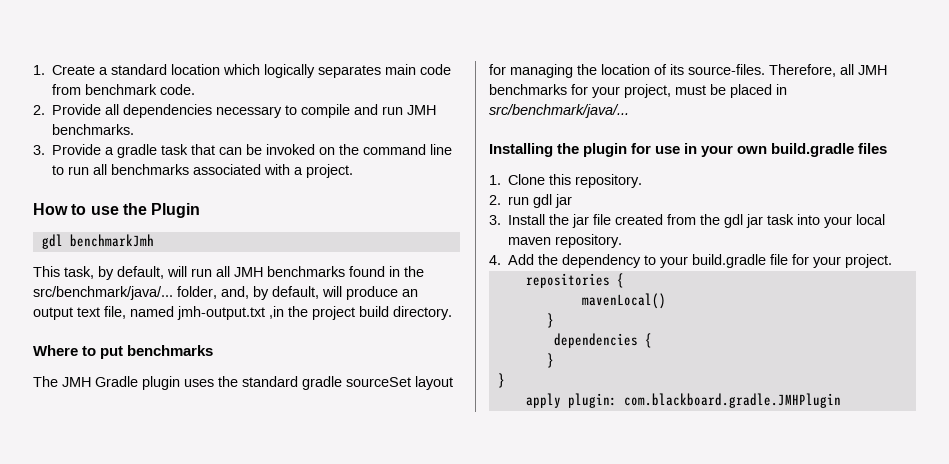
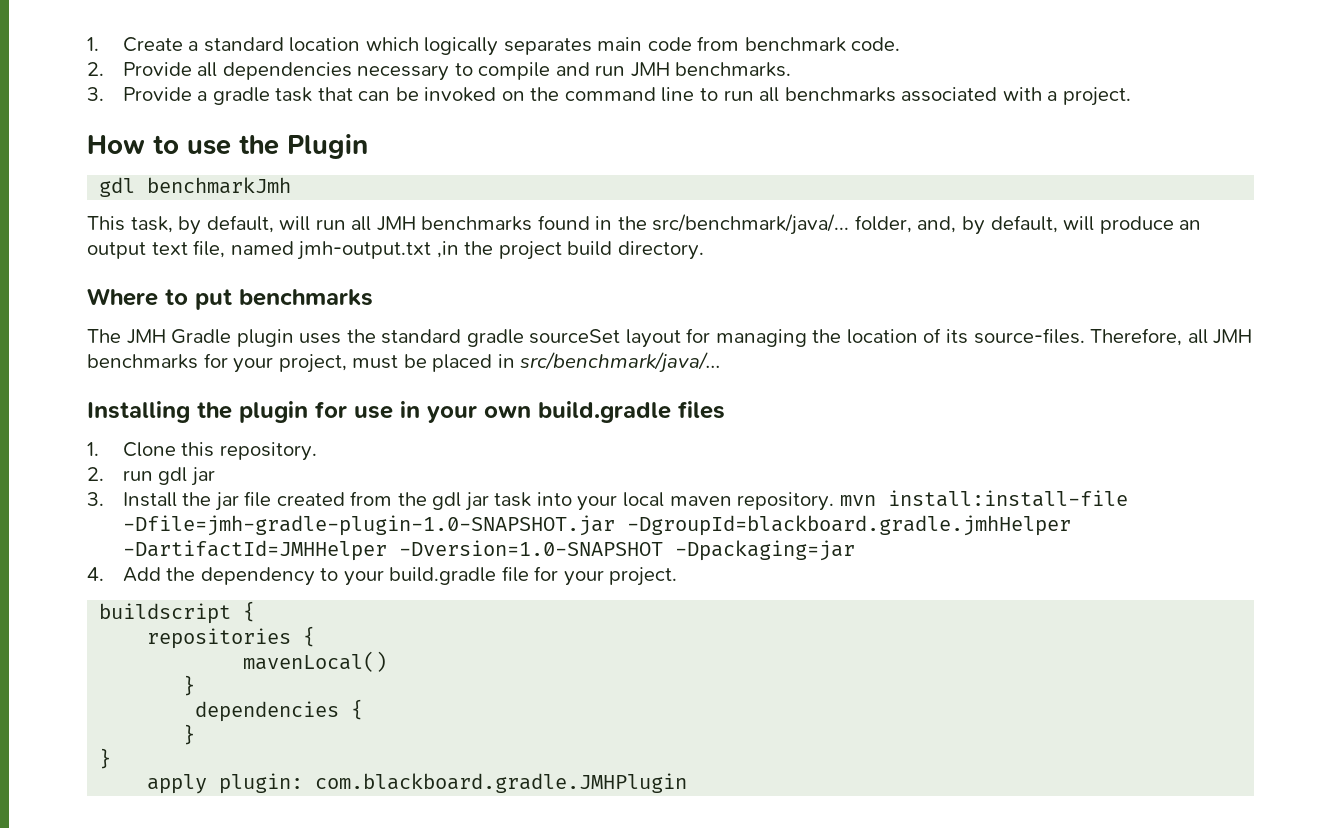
(623, 241) none -> [839,490,1128,507] [122,515,1071,536] [122,540,855,561] mvn install:install-file -Dfile=jmh-gradle-plugin-1.0-SNAPSHOT.jar -DgroupId=blackboard.gradle.jmhHelper -DartifactId=JMHHelper -Dversion=1.0-SNAPSHOT -Dpackaging=jar
(893, 261) none -> [99,601,256,624] // buildscript {

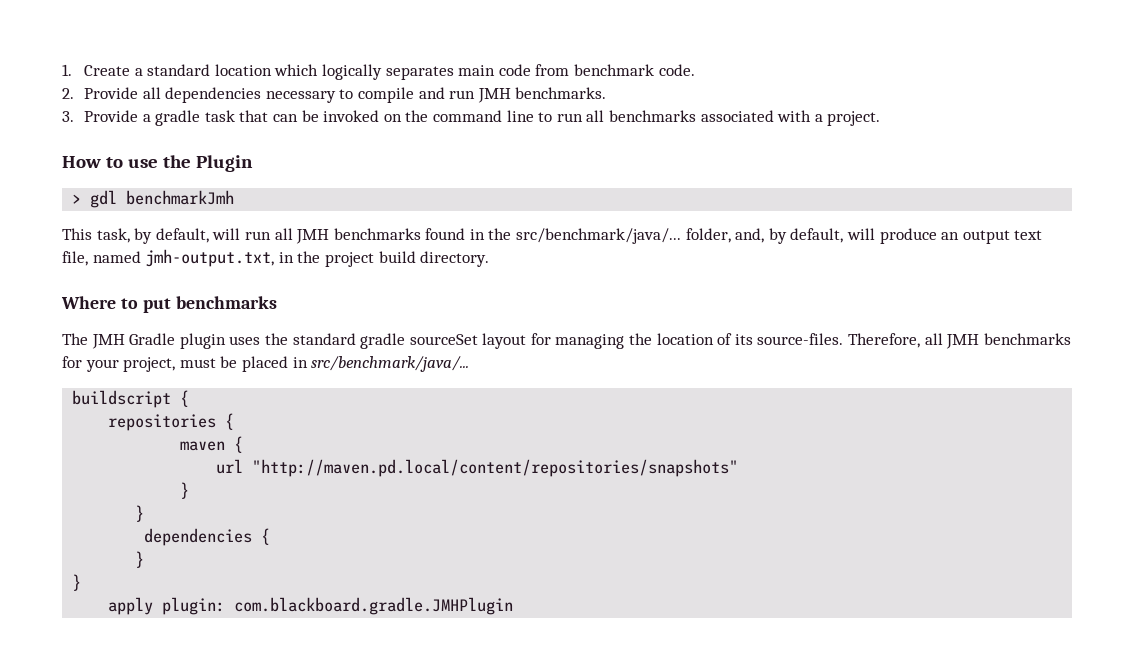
(368, 146) none -> [72,194,82,204] >
[297,241,459,260] jmh-output.txt ,in -> [145,249,294,267] jmh-output.txt, in
[87,401,725,423] [87,442,317,461] [87,467,215,486] [87,490,1128,511] [122,515,1071,536] [122,540,855,561] [87,566,678,586] // Installing the plugin for use in your own build.gradle files // 1. Clone this repository. // 2. run gdl jar // 3. Install the jar file created from the gdl jar task into your local maven repository. mvn install:install-file -Dfile=jmh-gradle-plugin-1.0-SNAPSHOT.jar -DgroupId=blackboard.gradle.jmhHelper -DartifactId=JMHHelper -Dversion=1.0-SNAPSHOT -Dpackaging=jar // 4. Add the dependency to your build.gradle file for your project. -> (470, 364) none
[243,651,388,672] mavenLocal() -> [180,436,244,453] [216,459,739,477] [180,482,190,499] maven { // url "http://maven.pd.local/content/repositories/snapshots" // }

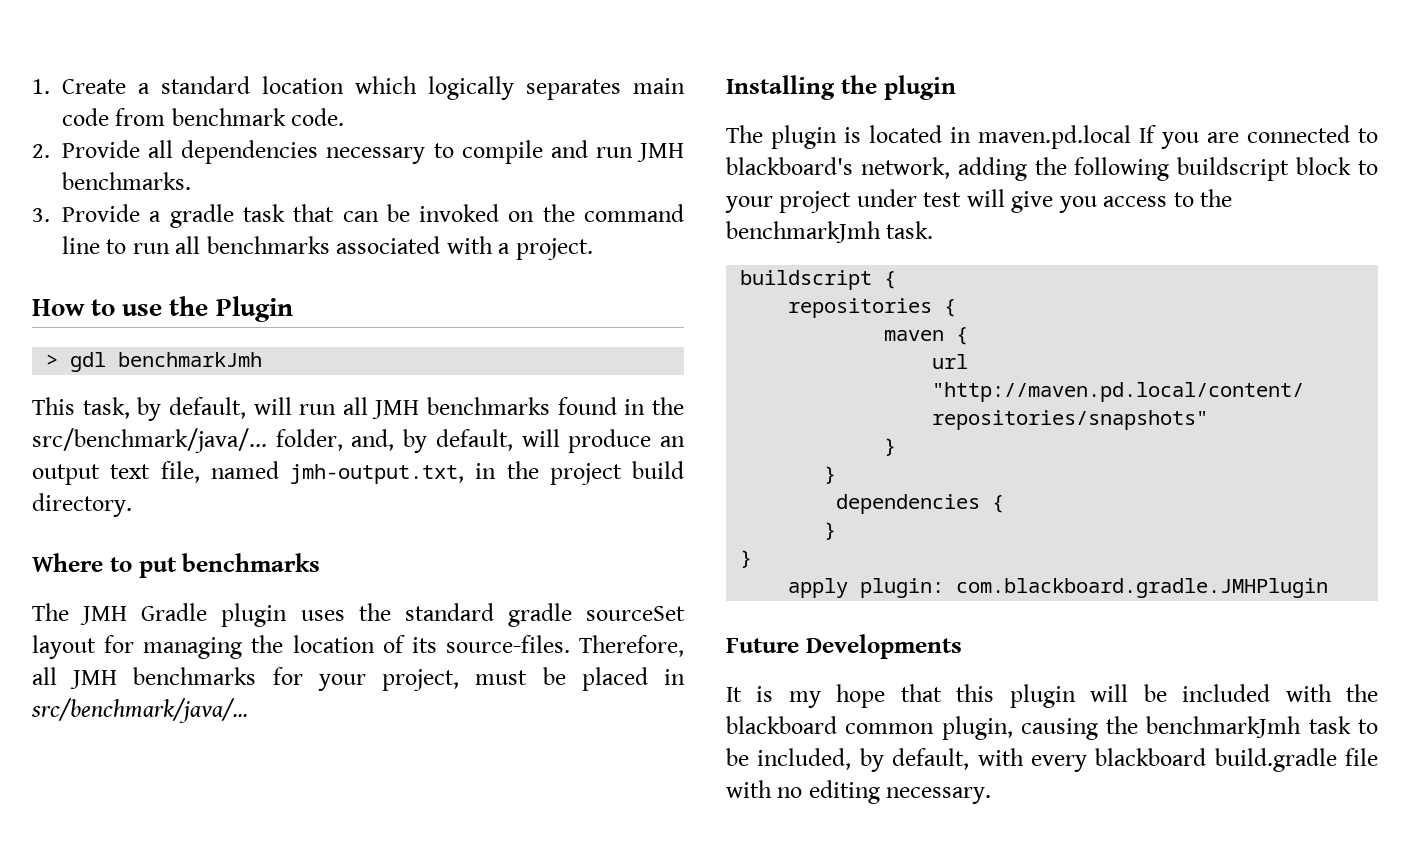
(470, 364) none -> [726,75,956,100] [726,125,1378,149] [726,157,1378,181] [725,189,1233,213] [726,221,934,243] // Installing the plugin // The plugin is located in maven.pd.local If you are connected to blackboard's network, adding the following buildscript block to your project under test will give you access to the benchmarkJmh task.
(514, 606) none -> [726,634,962,659] [726,684,1378,708] [726,716,1378,740] [726,748,1378,772] [726,780,992,804] // Future Developments // It is my hope that this plugin will be included with the blackboard common plugin, causing the benchmarkJmh task to be included, by default, with every blackboard build.gradle file with no editing necessary.

